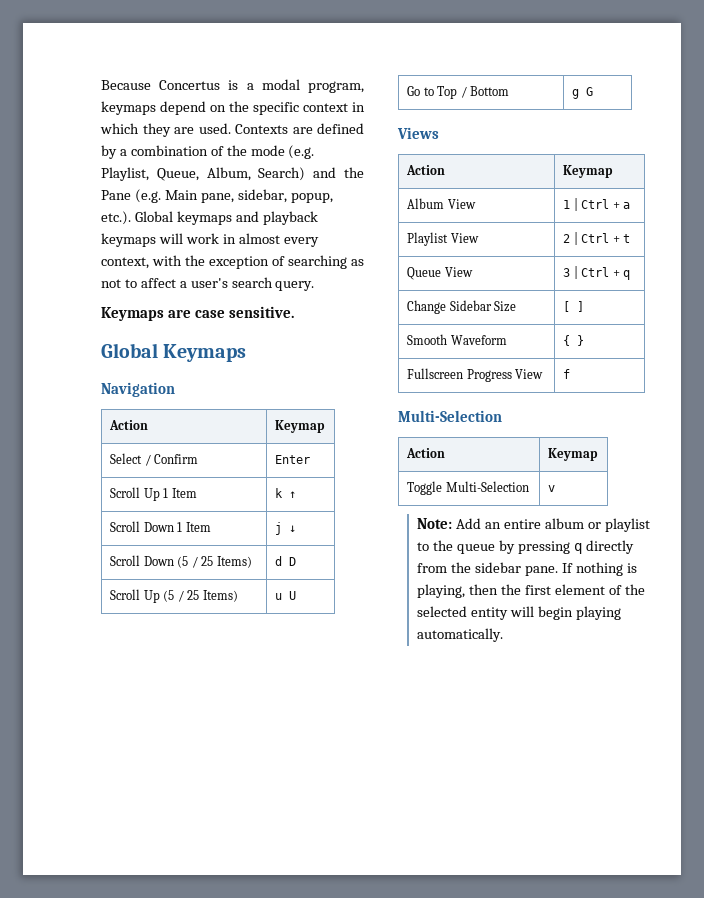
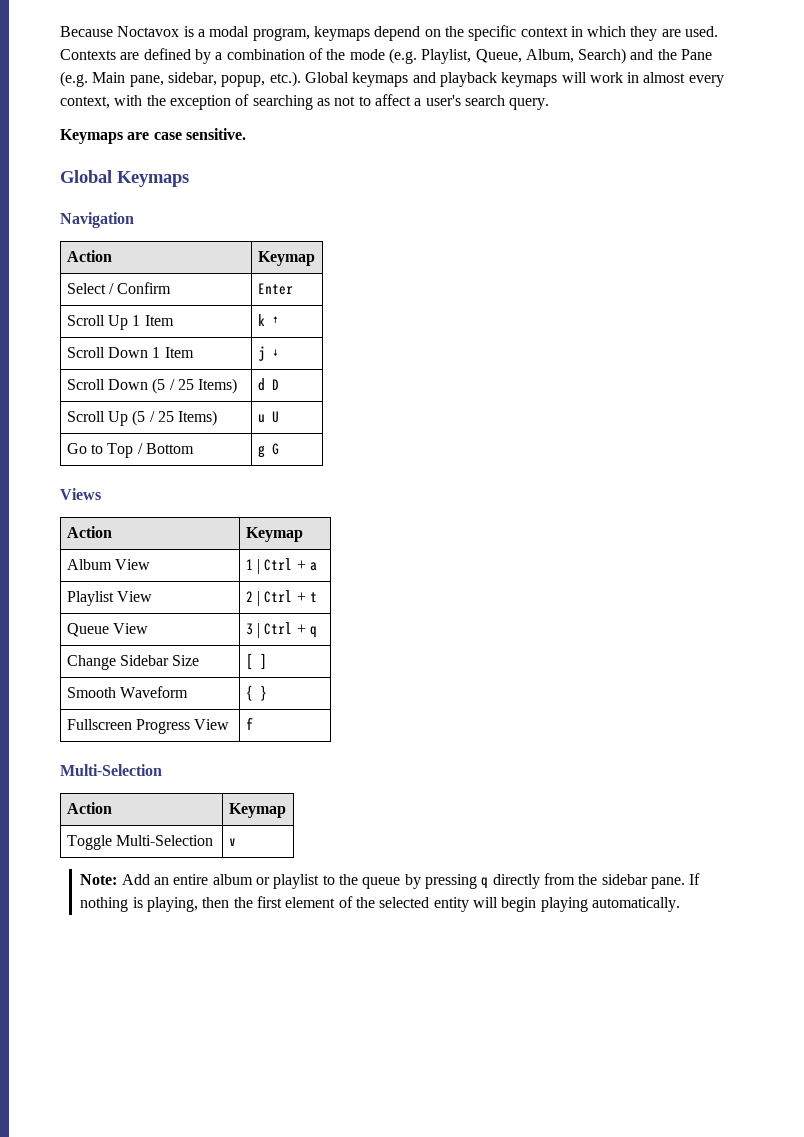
[159,80,221,90] Concertus -> [117,26,180,37] Noctavox

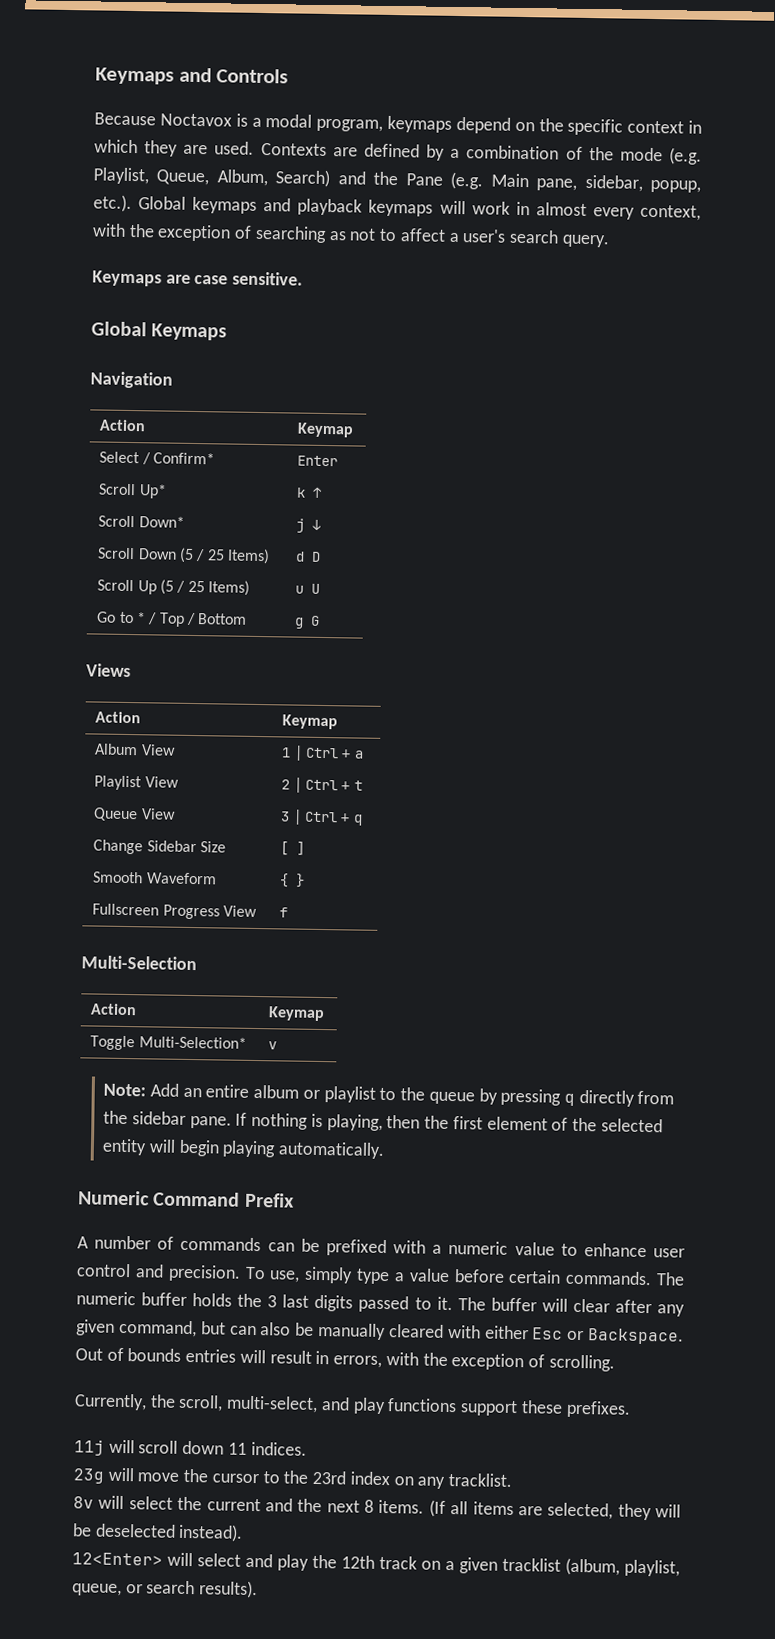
(60, 31) none -> [95,67,289,85] Keymaps and Controls //
[117,282,172,294] Confirm -> [153,452,216,465] Confirm*
[108,315,174,330] Up 1 Item -> [138,484,167,499] Up*
[108,347,194,358] Down 1 Item -> [138,516,185,528] Down*
(104, 449) none -> [136,612,158,625] * /
[116,835,214,846] Multi-Selection -> [138,1036,247,1049] Multi-Selection*
(680, 904) none -> [78,1190,295,1208] [77,1235,685,1258] [76,1263,685,1286] [76,1291,685,1317] [76,1319,684,1345] [75,1347,615,1372] [74,1393,631,1418] [74,1439,307,1456] [73,1467,512,1489] [73,1495,681,1521] [72,1523,244,1542] [72,1552,680,1577] [72,1580,259,1599] // Numeric Command Prefix // A number of commands can be prefixed with a numeric value to enhance user control and precision. To use, simply type a value before certain commands. The numeric buffer holds the 3 last digits passed to it. The buffer will clear after any given command, but can also be manually cleared with either Esc or Backspace. Out of bounds entries will result in errors, with the exception of scrolling. // Currently, the scroll, multi-select, and play functions support these prefixes. // 11j will scroll down 11 indices. // 23g will move the cursor to the 23rd index on any tracklist. // 8v will select the current and the next 8 items. (If all items are selected, they will be deselected instead). // 12<Enter> will select and play the 12th track on a given tracklist (album, playlist, queue, or search results).

